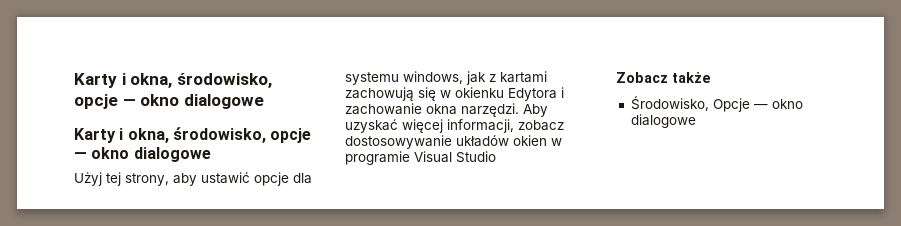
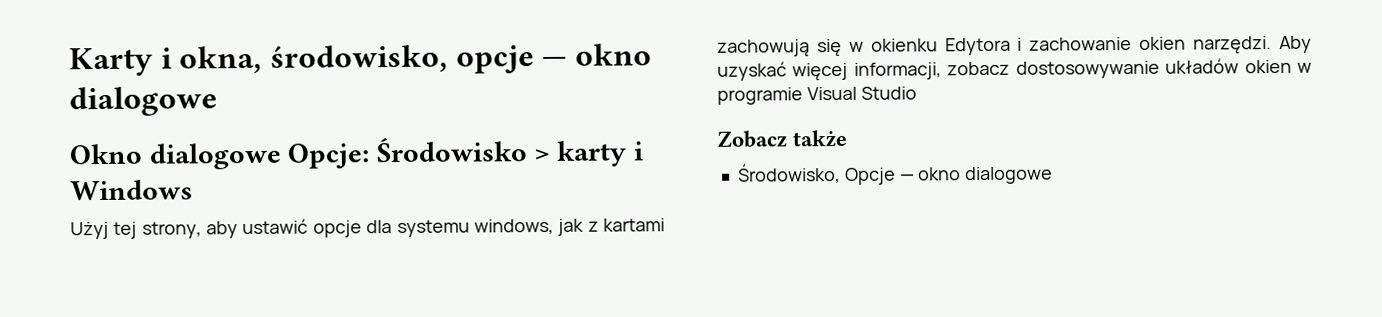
[74,73,272,88] [74,94,264,109] [74,127,312,143] [74,147,211,162] Karty i okna, środowisko, opcje — okno dialogowe // Karty i okna, środowisko, opcje — okno dialogowe -> [69,43,652,77] [69,86,218,117] [69,137,645,170] [70,179,193,201] Karty i okna, środowisko, opcje — okno dialogowe // Okno dialogowe Opcje: Środowisko > karty i Windows
[426,104,457,115] okna -> [1139,36,1187,50] okien

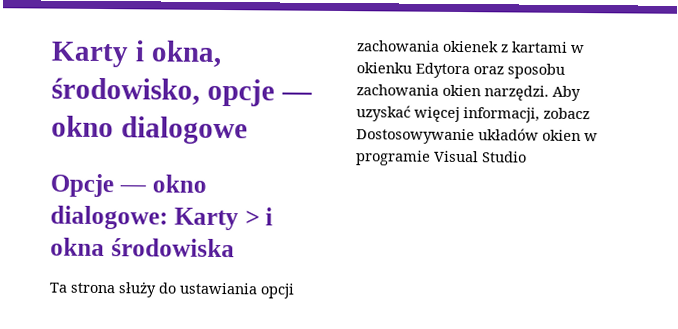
[69,137,645,170] [70,179,193,201] [70,218,666,240] [717,36,1133,58] Okno dialogowe Opcje: Środowisko > karty i Windows // Użyj tej strony, aby ustawić opcje dla systemu windows, jak z kartami zachowują się w okienku Edytora i zachowanie -> [50,173,207,198] [50,205,274,231] [50,237,235,258] [49,282,295,299] [356,40,585,54] [356,62,565,79] [356,84,439,96] Opcje — okno dialogowe: Karty > i okna środowiska // Ta strona służy do ustawiania opcji zachowania okienek z kartami w okienku Edytora oraz sposobu zachowania
[1015,60,1160,79] dostosowywanie -> [356,128,475,145] Dostosowywanie
[717,129,848,148] [737,162,1054,185] // Zobacz także // Środowisko, Opcje — okno dialogowe -> (527, 157) none

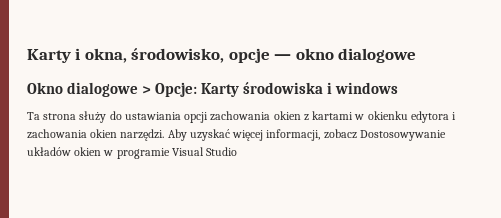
[50,173,207,198] [50,205,274,231] [50,237,235,258] Opcje — okno dialogowe: Karty > i okna środowiska -> [27,82,399,97] Okno dialogowe > Opcje: Karty środowiska i windows
[442,40,499,53] okienek -> [273,111,301,120] okien
[415,62,565,79] Edytora oraz sposobu -> [410,111,457,123] edytora i

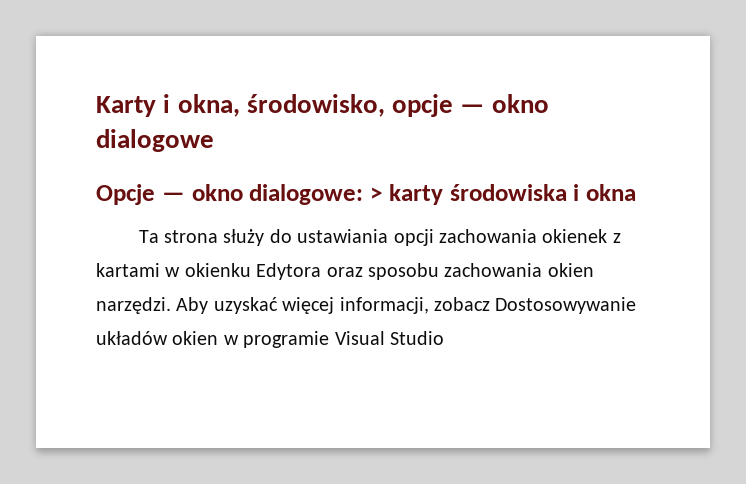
[27,82,240,97] Okno dialogowe > Opcje: Karty -> [96,184,443,205] Opcje — okno dialogowe: > karty
[335,82,399,94] windows -> [586,184,636,201] okna
[273,111,301,120] okien -> [542,229,608,243] okienek
[410,111,457,123] edytora i -> [256,263,439,280] Edytora oraz sposobu

